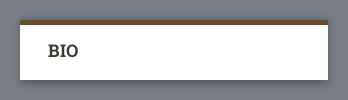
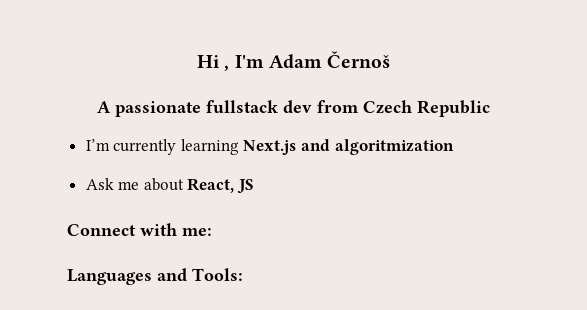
[48,44,78,58] BIO -> [196,51,391,71] [97,100,490,117] [85,139,454,155] [85,178,255,194] [67,223,212,236] [67,268,243,285] Hi , I'm Adam Černoš // A passionate fullstack dev from Czech Republic // I’m currently learning Next.js and algoritmization // Ask me about React, JS // Connect with me: // Languages and Tools:

